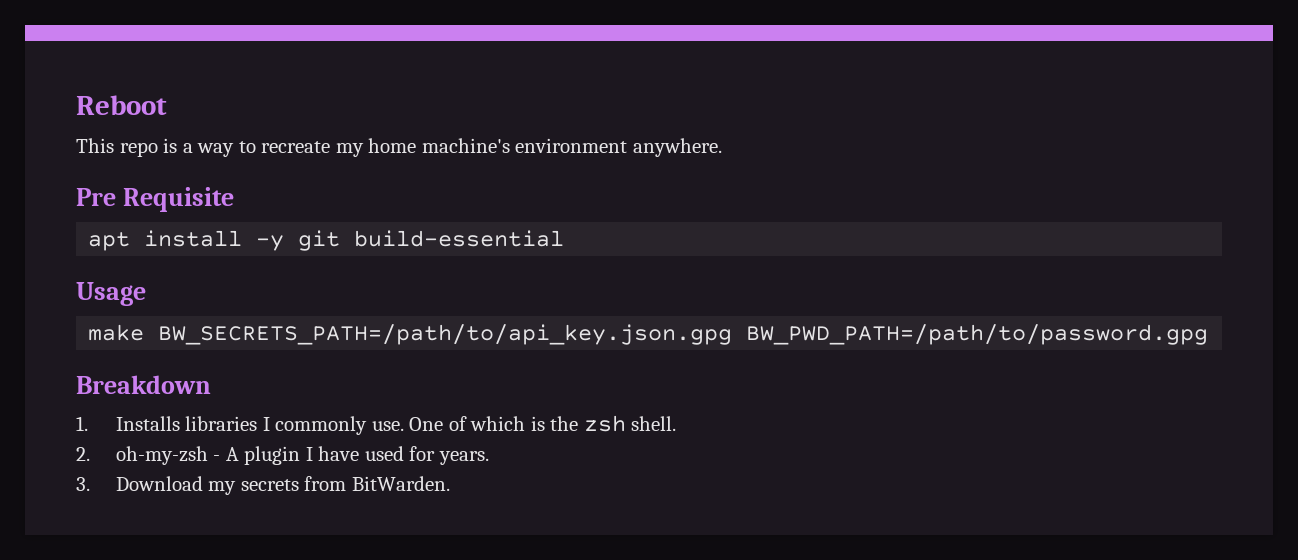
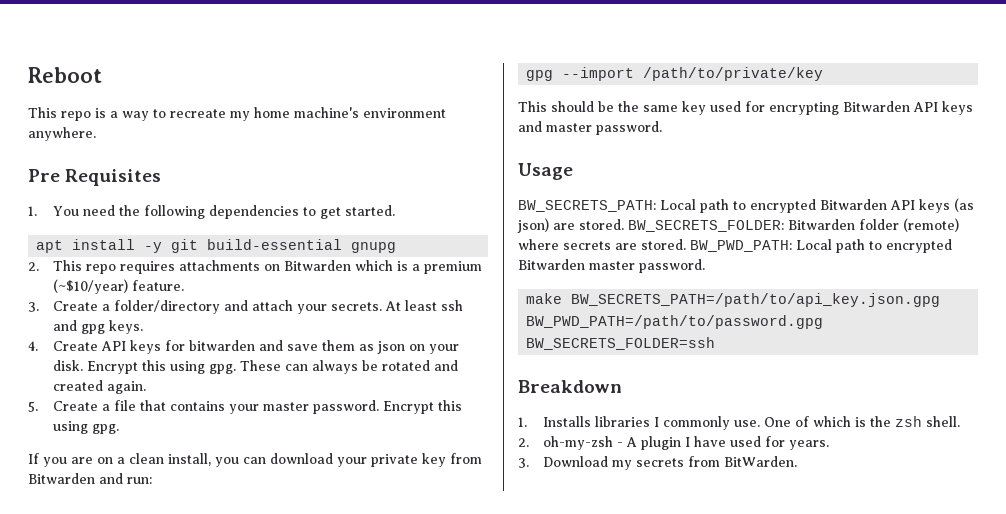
[122,187,234,212] Requisite -> [65,169,162,186] [28,205,396,219] Requisites // 1. You need the following dependencies to get started.
[76,282,146,306] // Usage -> [351,242,397,253] [28,260,483,274] [53,279,185,294] [28,300,464,314] [53,320,144,334] [28,340,460,354] [53,360,459,374] [53,380,147,394] [28,400,463,414] [53,421,120,434] [28,453,482,467] [28,473,152,484] [526,67,824,81] [518,101,973,115] [518,121,662,135] [518,163,573,180] [518,198,974,213] [517,218,959,233] [518,239,952,253] [518,259,705,273] gnupg // 2. This repo requires attachments on Bitwarden which is a premium (~$10/year) feature. // 3. Create a folder/directory and attach your secrets. At least ssh and gpg keys. // 4. Create API keys for bitwarden and save them as json on your disk. Encrypt this using gpg. These can always be rotated and created again. // 5. Create a file that contains your master password. Encrypt this using gpg. // If you are on a clean install, you can download your private key from Bitwarden and run: // gpg --import /path/to/private/key // This should be the same key used for encrypting Bitwarden API keys and master password. // Usage // BW_SECRETS_PATH: Local path to encrypted Bitwarden API keys (as json) are stored. BW_SECRETS_FOLDER: Bitwarden folder (remote) where secrets are stored. BW_PWD_PATH: Local path to encrypted Bitwarden master password.
(1209, 334) none -> [526,337,716,350] BW_SECRETS_FOLDER=ssh

